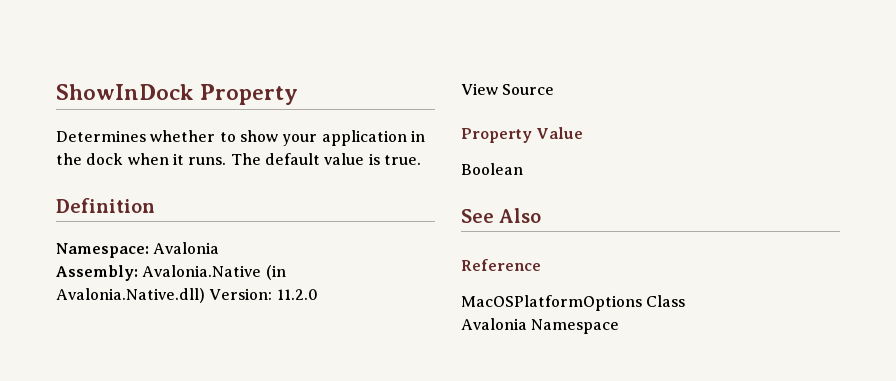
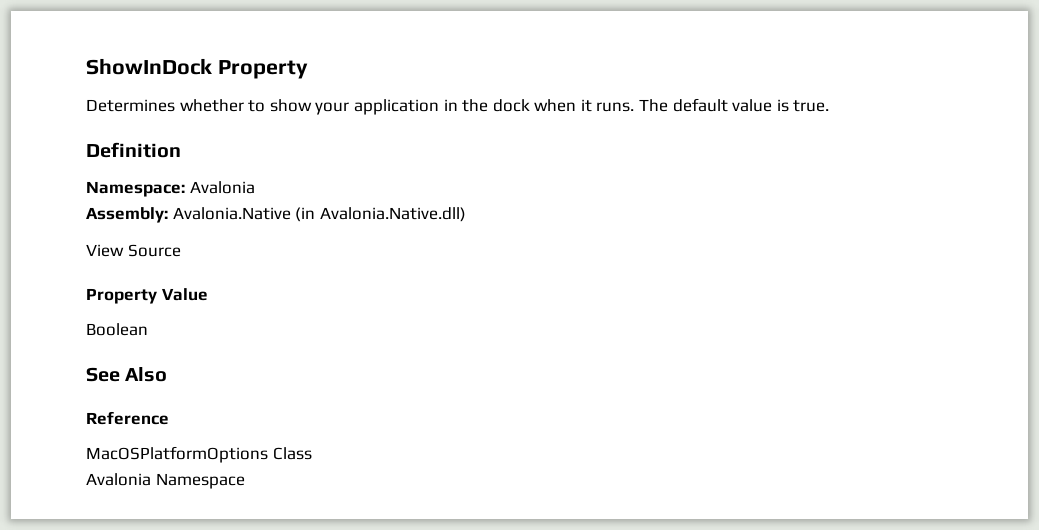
[209,288,318,300] Version: 11.2.0 -> (466, 214) none

